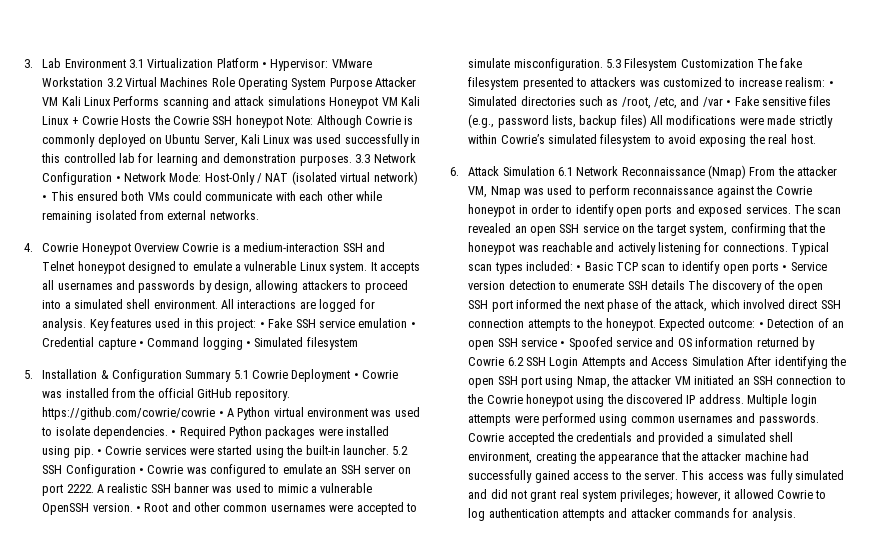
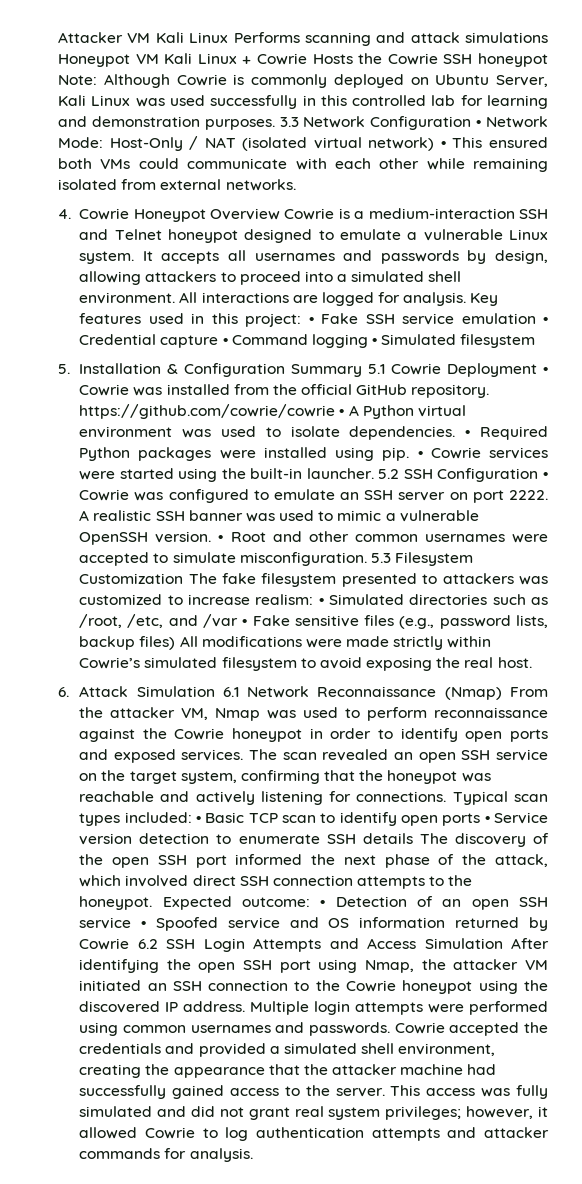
[24,58,372,71] [42,77,372,90] 3. Lab Environment 3.1 Virtualization Platform • Hypervisor: VMware Workstation 3.2 Virtual Machines Role Operating System Purpose -> (58, 37) none

